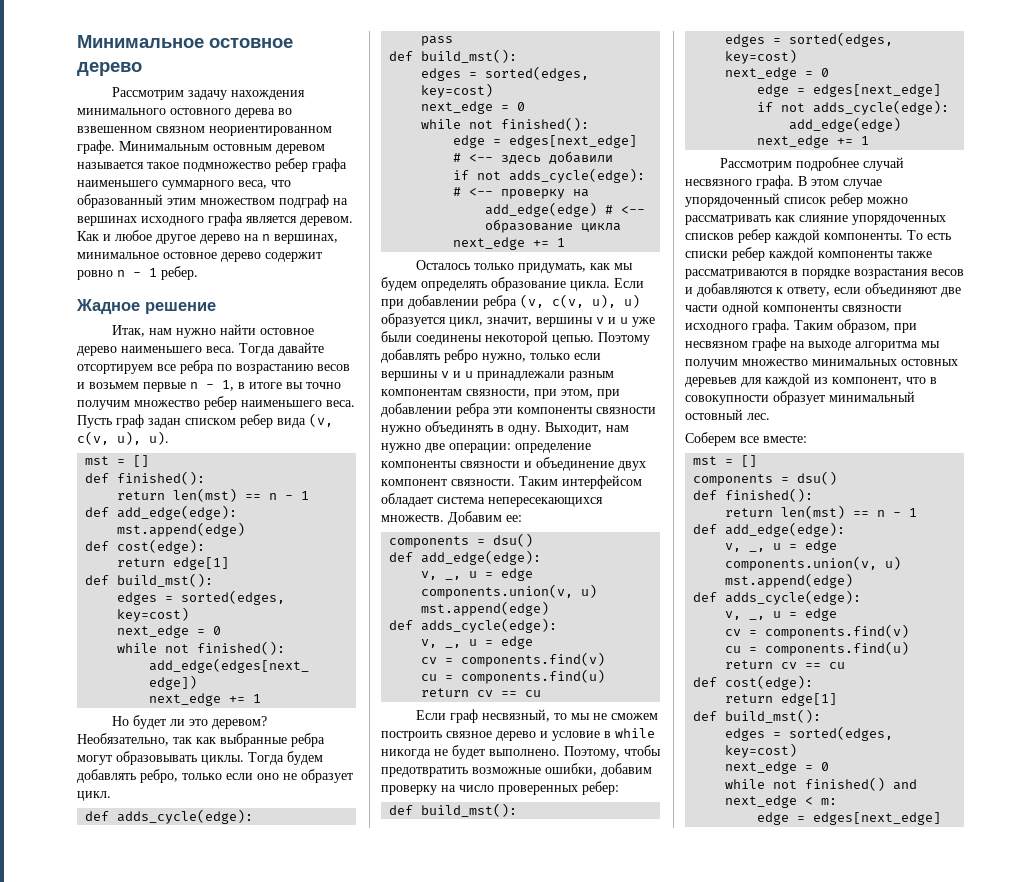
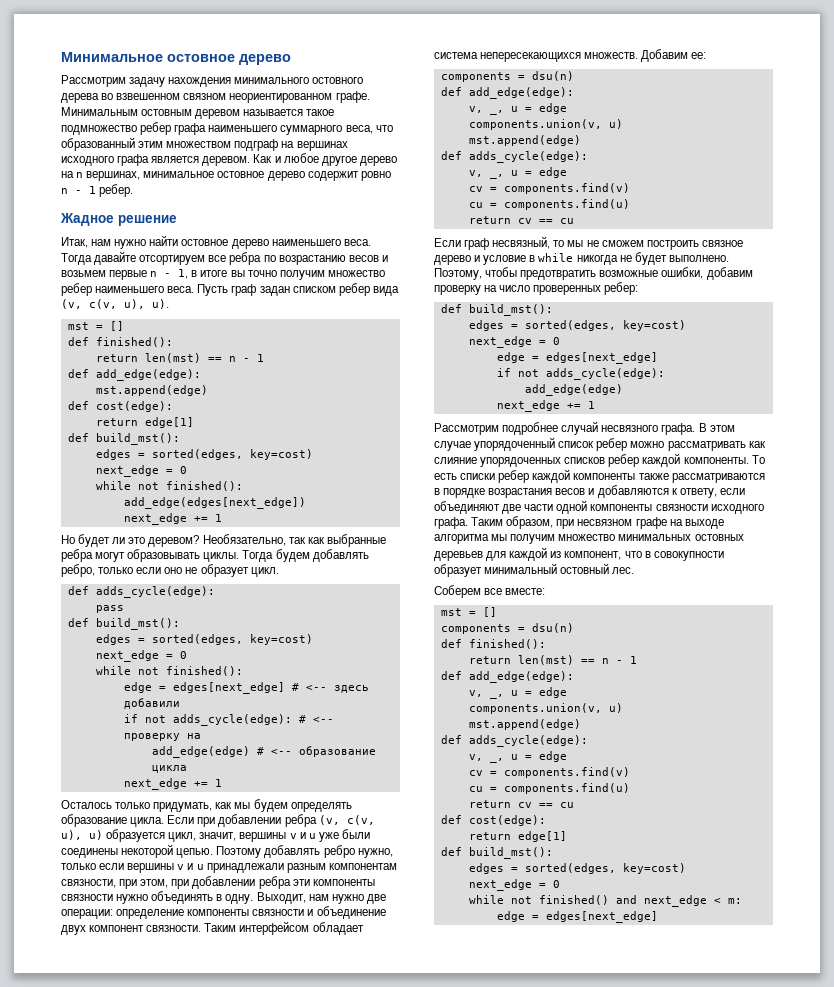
[493,533,534,547] dsu() -> [531,71,574,81] dsu(n)
[797,471,838,485] dsu() -> [531,623,574,633] dsu(n)

